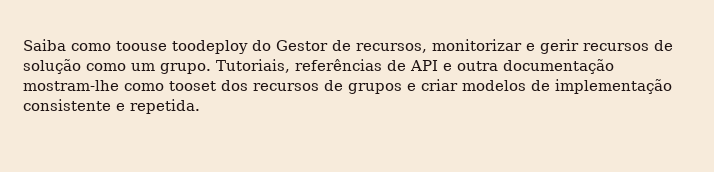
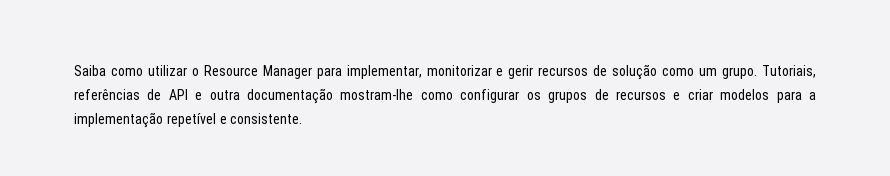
[116,40,427,54] toouse toodeploy do Gestor de recursos, -> [147,65,422,79] utilizar o Resource Manager para implementar,
[169,79,672,94] [23,99,200,114] tooset dos recursos de grupos e criar modelos de implementação consistente e repetida. -> [460,89,816,103] [74,112,303,128] configurar os grupos de recursos e criar modelos para a implementação repetível e consistente.

